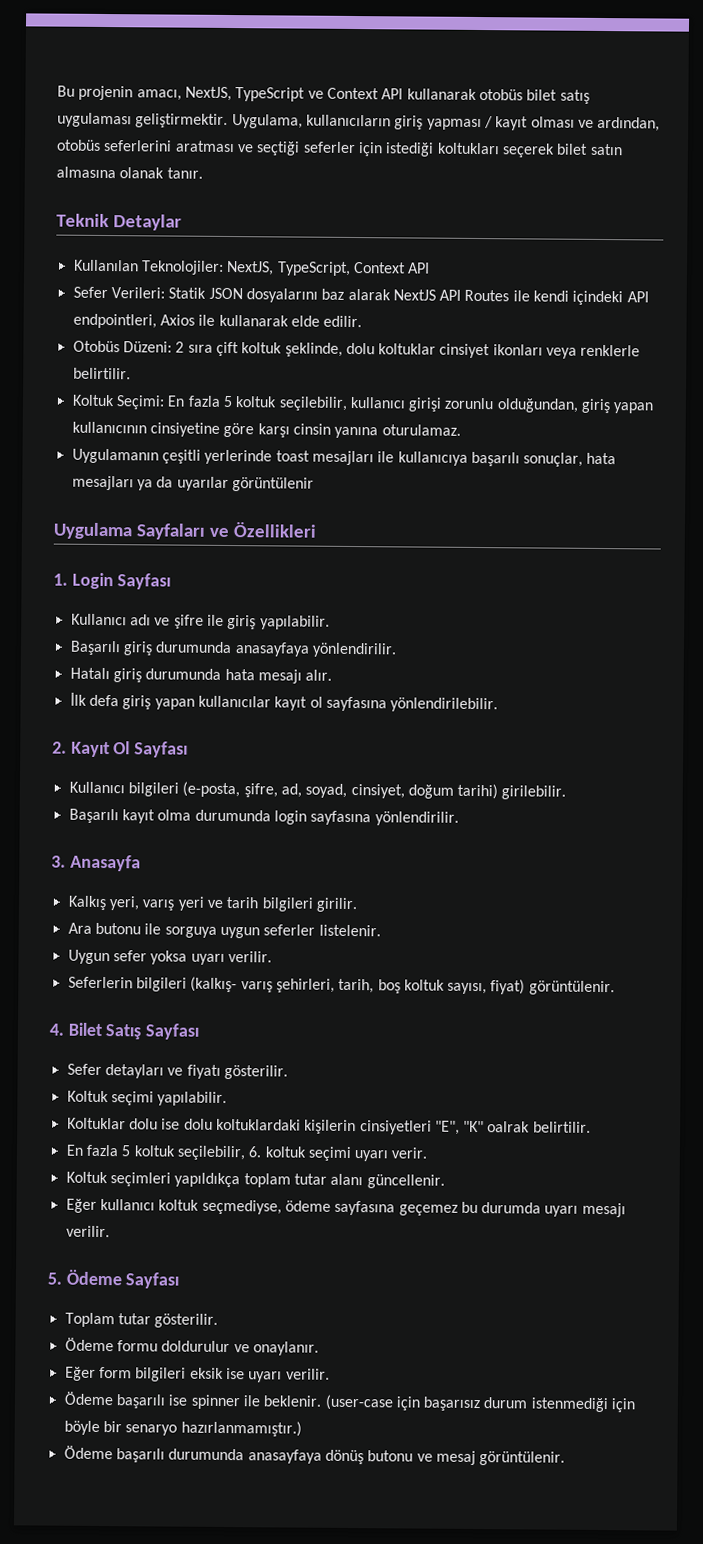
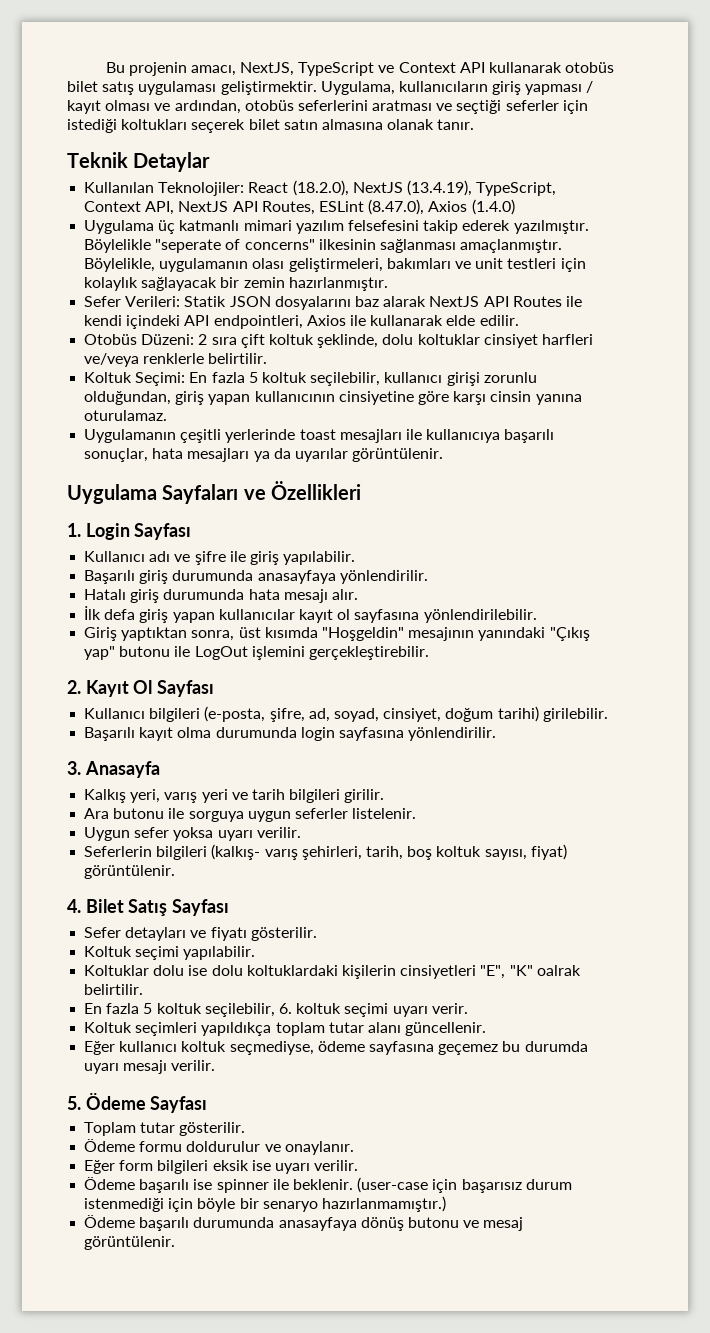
[226,260,431,276] NextJS, TypeScript, Context API -> [248,180,557,196] [84,199,515,215] [84,220,589,234] [84,239,563,253] [84,258,586,272] [84,277,388,291] React (18.2.0), NextJS (13.4.19), TypeScript, Context API, NextJS API Routes, ESLint (8.47.0), Axios (1.4.0) // Uygulama üç katmanlı mimari yazılım felsefesini takip ederek yazılmıştır. Böylelikle "seperate of concerns" ilkesinin sağlanması amaçlanmıştır. Böylelikle, uygulamanın olası geliştirmeleri, bakımları ve unit testleri için kolaylık sağlayacak bir zemin hazırlanmıştır.
[492,344,578,359] ikonları veya -> [541,334,593,345] [84,353,140,367] harfleri ve/veya
[231,477,314,492] görüntülenir -> [352,448,444,462] görüntülenir.
(499, 705) none -> [84,627,590,641] [84,646,429,660] // Giriş yaptıktan sonra, üst kısımda "Hoşgeldin" mesajının yanındaki "Çıkış yap" butonu ile LogOut işlemini gerçekleştirebilir.

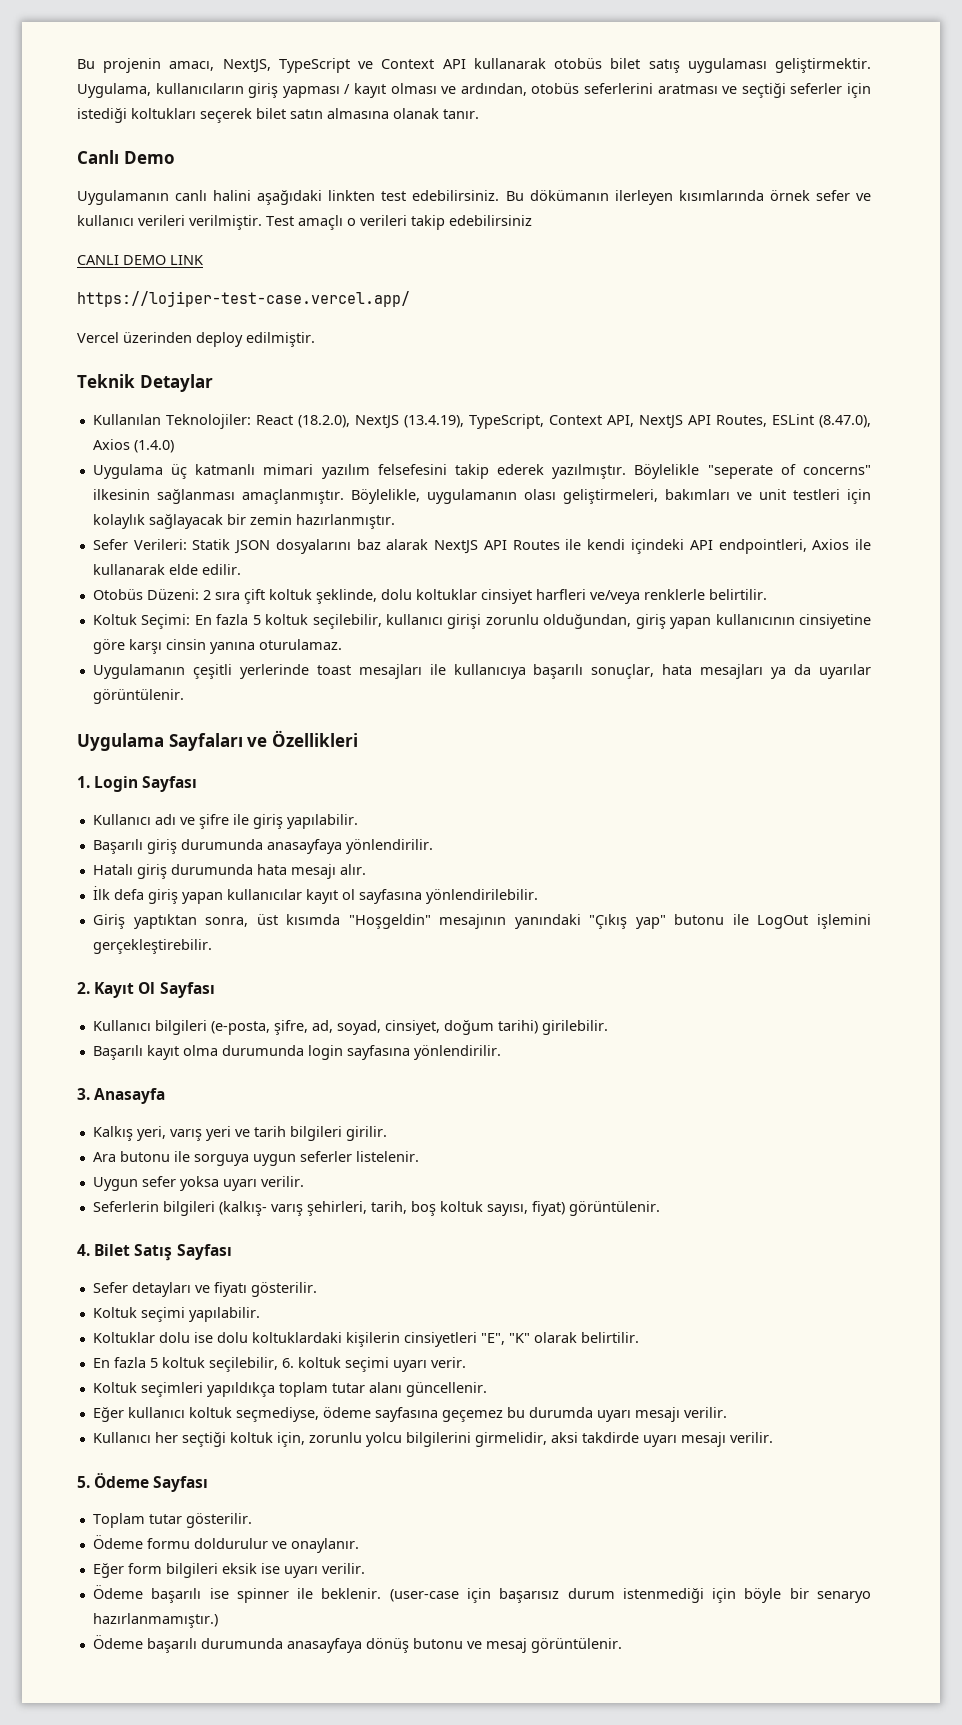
(475, 124) none -> [77,150,175,164] [77,190,872,205] [77,215,532,230] [77,255,203,265] [77,291,410,307] [77,332,315,347] // Canlı Demo // Uygulamanın canlı halini aşağıdaki linkten test edebilirsiniz. Bu dökümanın ilerleyen kısımlarında örnek sefer ve kullanıcı verileri verilmiştir. Test amaçlı o verileri takip edebilirsiniz // CANLI DEMO LINK // https://lojiper-test-case.vercel.app/ // Vercel üzerinden deploy edilmiştir.
[536,965,581,976] oalrak -> [533,1332,577,1343] olarak
(216, 1065) none -> [92,1432,773,1447] // Kullanıcı her seçtiği koltuk için, zorunlu yolcu bilgilerini girmelidir, aksi takdirde uyarı mesajı verilir.

